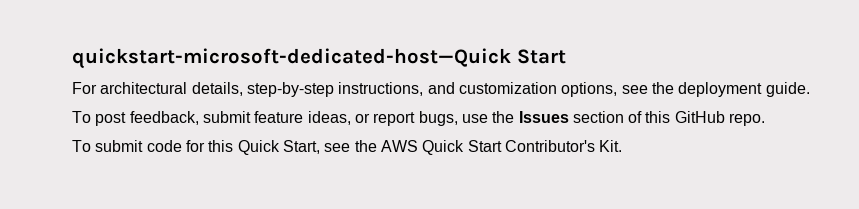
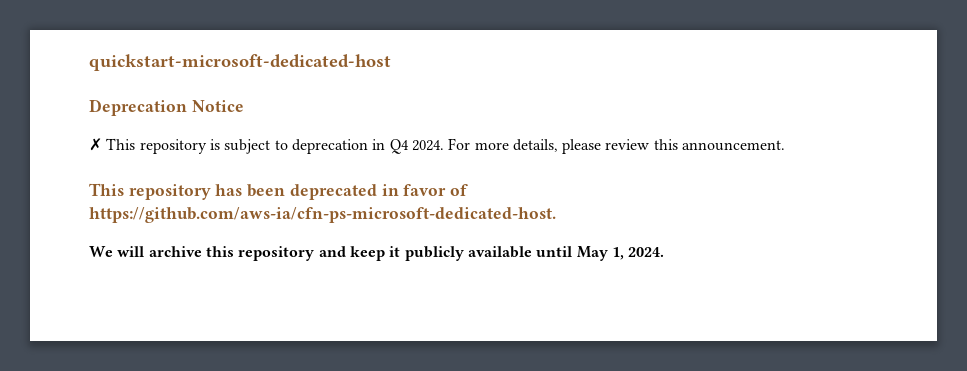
[72,48,566,69] [72,82,810,97] [72,111,766,126] [72,140,623,155] quickstart-microsoft-dedicated-host—Quick Start // For architectural details, step-by-step instructions, and customization options, see the deployment guide. // To post feedback, submit feature ideas, or report bugs, use the Issues section of this GitHub repo. // To submit code for this Quick Start, see the AWS Quick Start Contributor's Kit. -> [89,54,391,71] [89,99,244,116] [89,138,786,154] [89,183,469,200] [89,207,556,223] [89,246,665,261] quickstart-microsoft-dedicated-host // Deprecation Notice // ✗ This repository is subject to deprecation in Q4 2024. For more details, please review this announcement. // This repository has been deprecated in favor of https://github.com/aws-ia/cfn-ps-microsoft-dedicated-host. // We will archive this repository and keep it publicly available until May 1, 2024.

